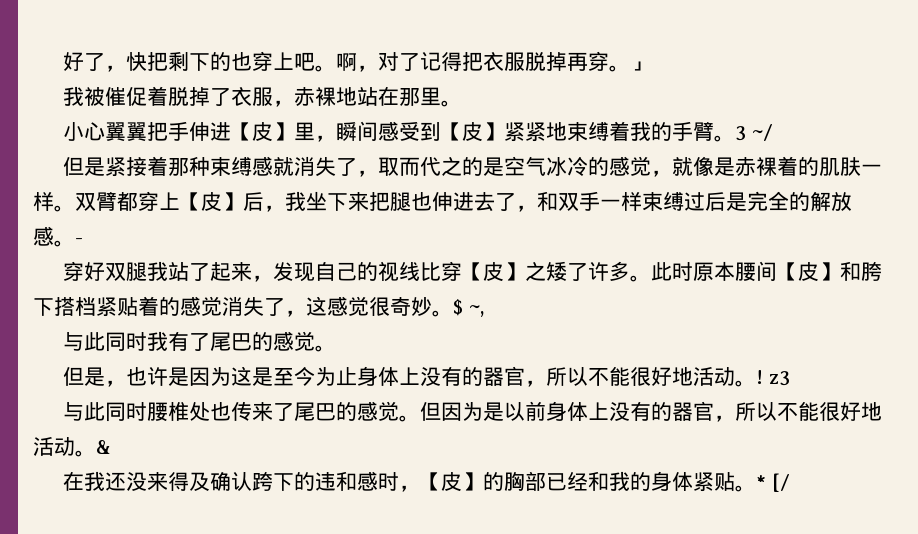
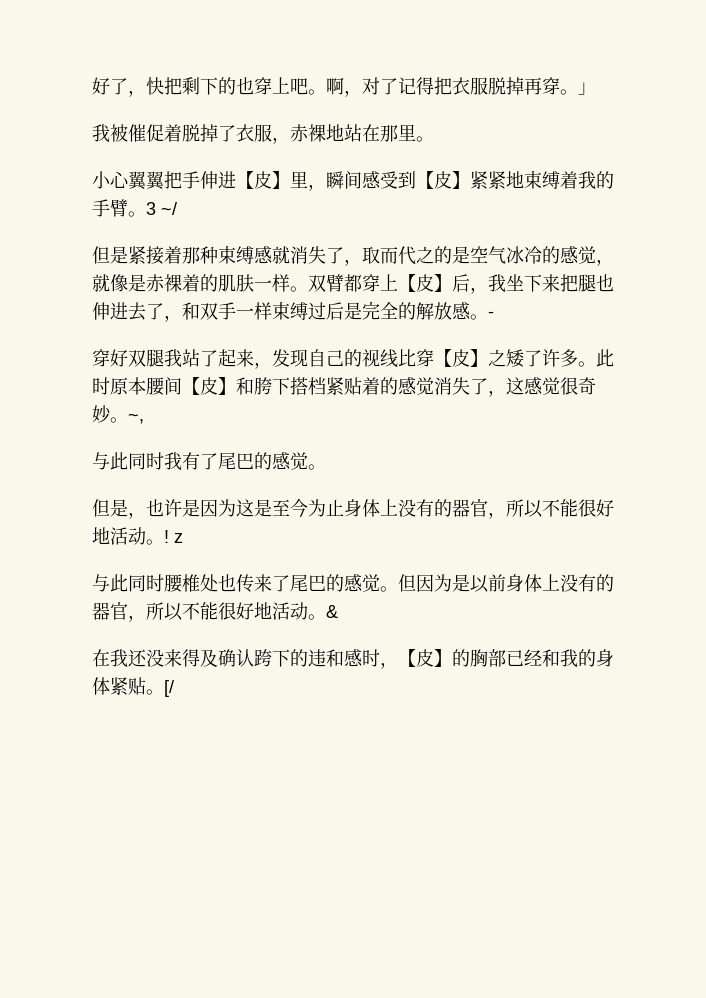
[453,299,463,316] $ -> (128, 420) none
[768,371,790,386] z3 -> [174,533,183,543] z
[756,475,767,489] * -> (164, 692) none

